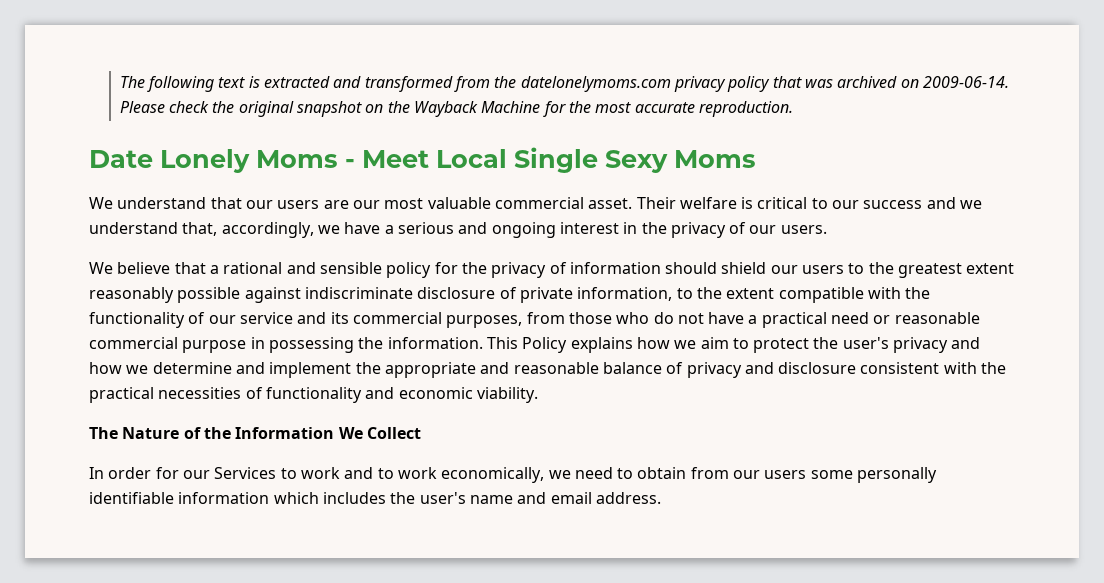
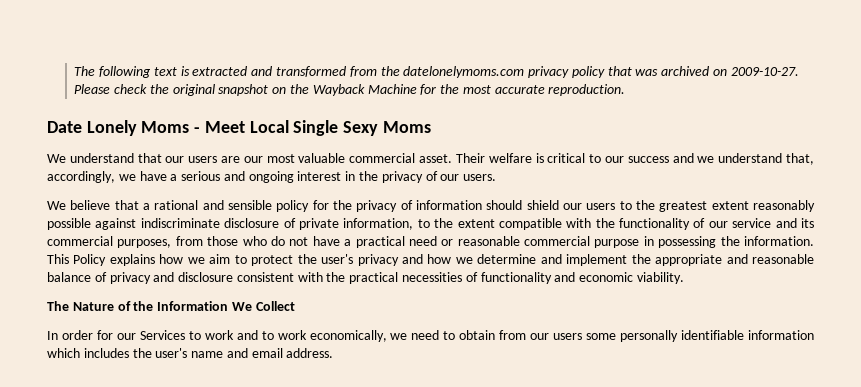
[922,76,1009,88] 2009-06-14. -> [730,67,799,76] 2009-10-27.

